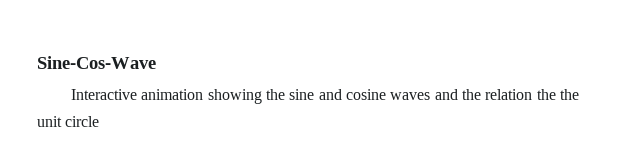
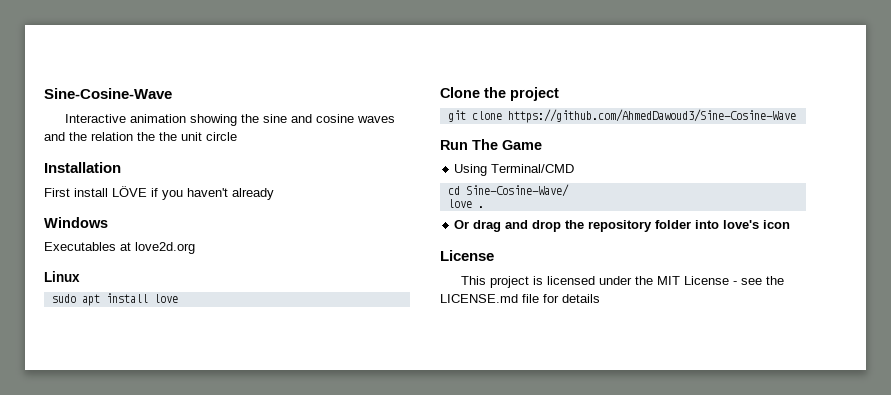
[37,56,156,69] Sine-Cos-Wave -> [44,88,172,99] Sine-Cosine-Wave
(100, 121) none -> [44,162,121,173] [44,186,274,200] [44,217,108,228] [44,242,195,254] [44,271,80,282] [51,293,178,306] [440,87,559,101] [447,109,796,123] [440,139,542,150] [454,164,575,176] [447,184,569,197] [447,199,484,208] [454,220,791,232] [440,250,494,261] [460,276,784,288] [440,294,600,303] // Installation // First install LÖVE if you haven't already // Windows // Executables at love2d.org // Linux // sudo apt install love // Clone the project // git clone https://github.com/AhmedDawoud3/Sine-Cosine-Wave // Run The Game // Using Terminal/CMD // cd Sine-Cosine-Wave/ // love . // Or drag and drop the repository folder into love's icon // License // This project is licensed under the MIT License - see the LICENSE.md file for details

